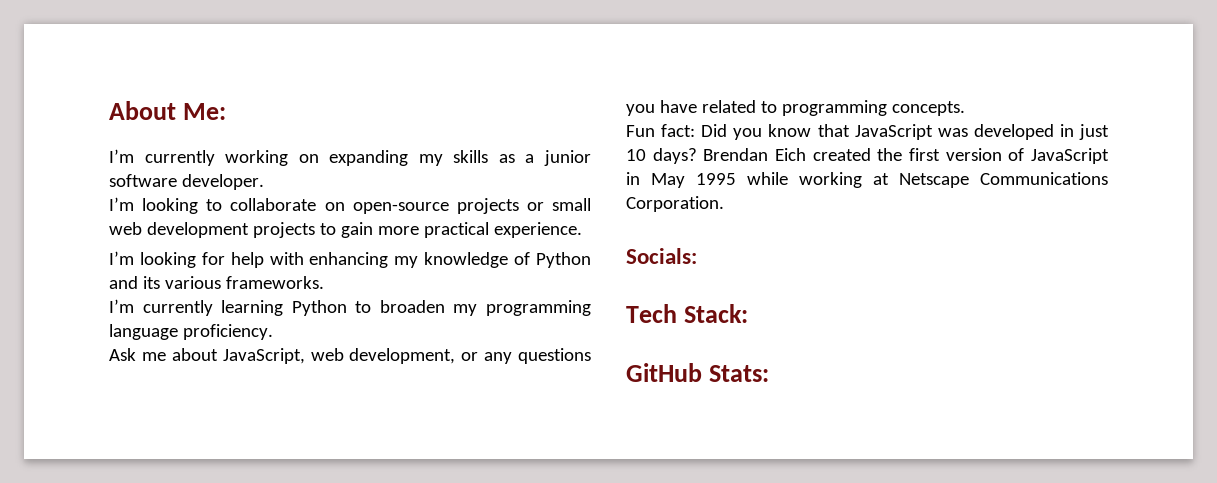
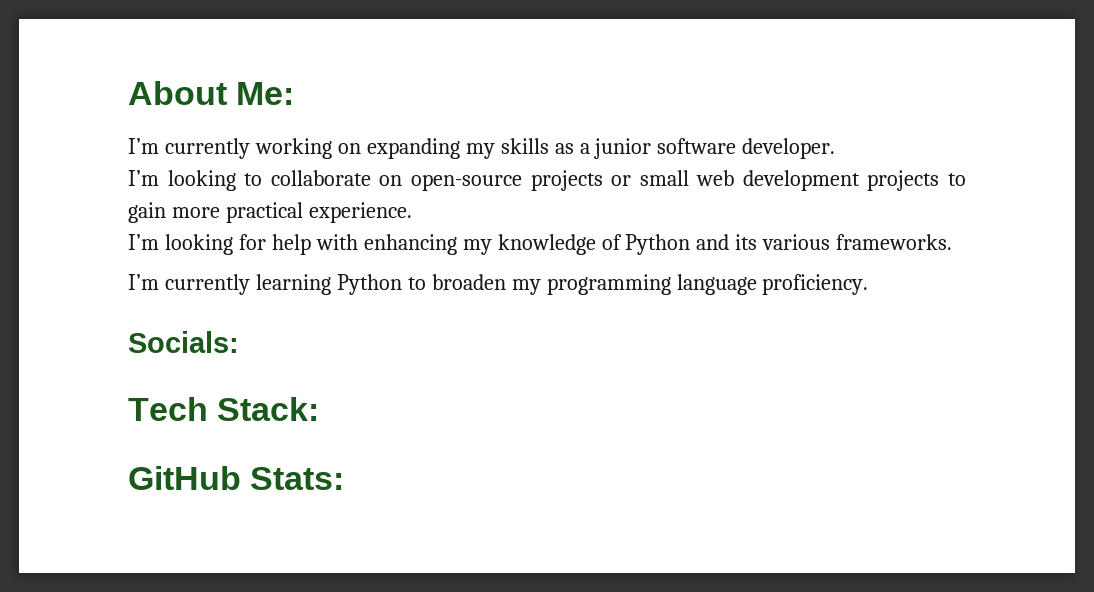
[109,348,591,364] [626,100,965,116] [626,124,1109,140] [626,148,1109,164] [626,172,1108,188] [626,196,724,212] // Ask me about JavaScript, web development, or any questions you have related to programming concepts. // Fun fact: Did you know that JavaScript was developed in just 10 days? Brendan Eich created the first version of JavaScript in May 1995 while working at Netscape Communications Corporation. -> (869, 284) none

